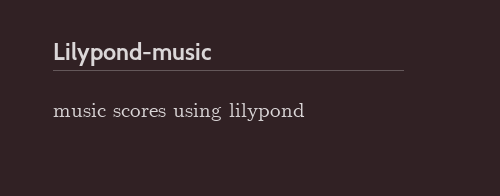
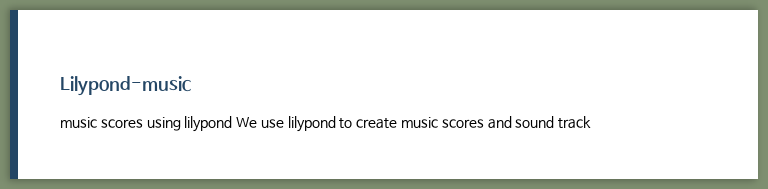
(305, 112) none -> [236,116,592,132] We use lilypond to create music scores and sound track

